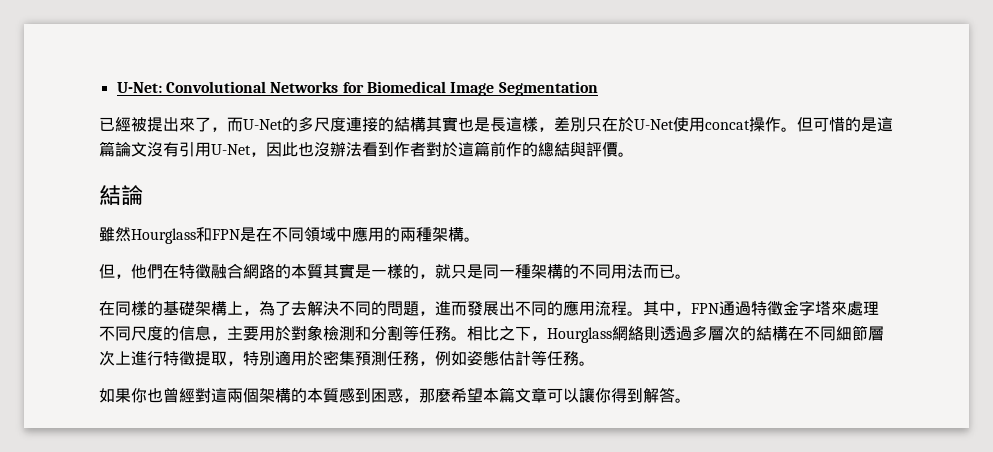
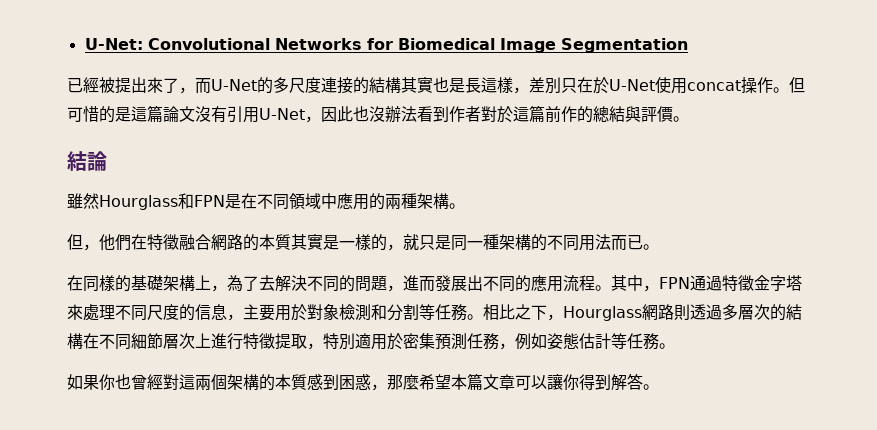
[628,326,644,341] 絡 -> [658,304,674,320] 路

